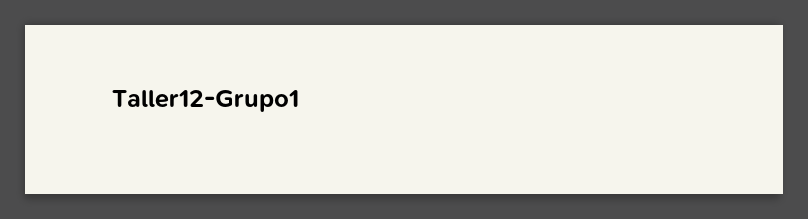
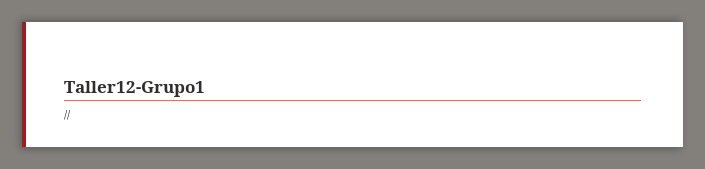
(299, 101) none -> [64,110,71,120] // //

